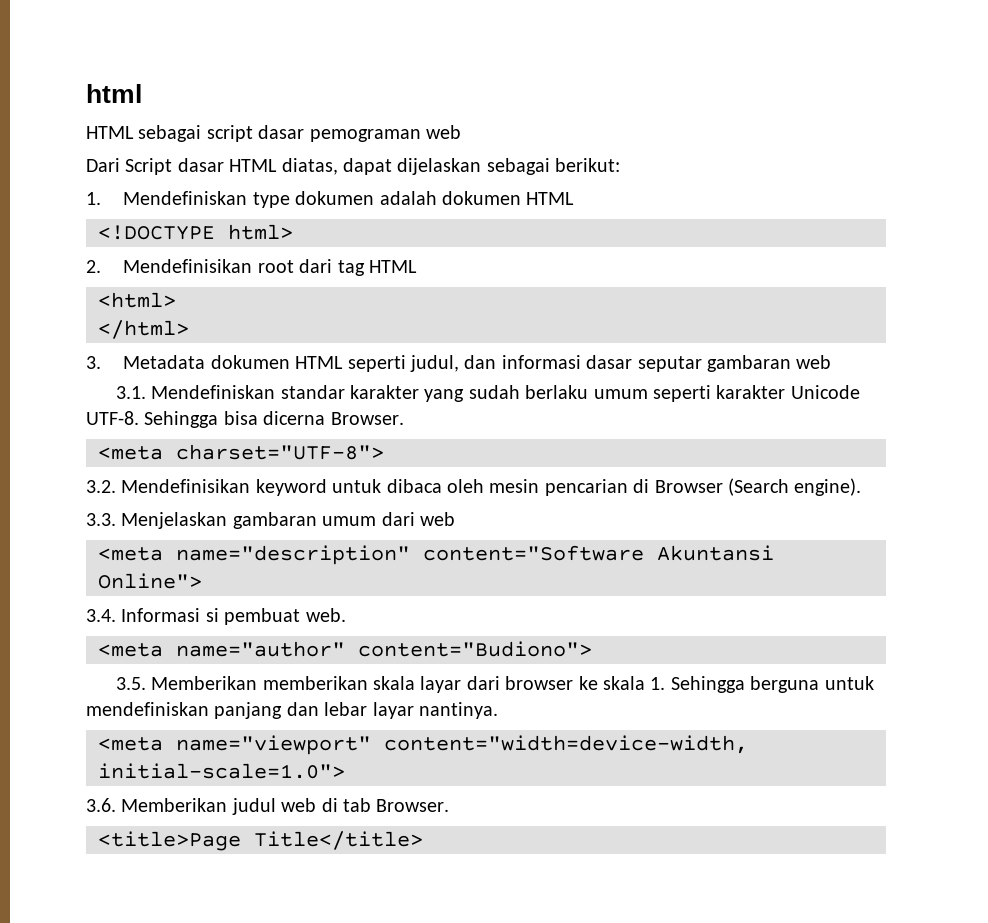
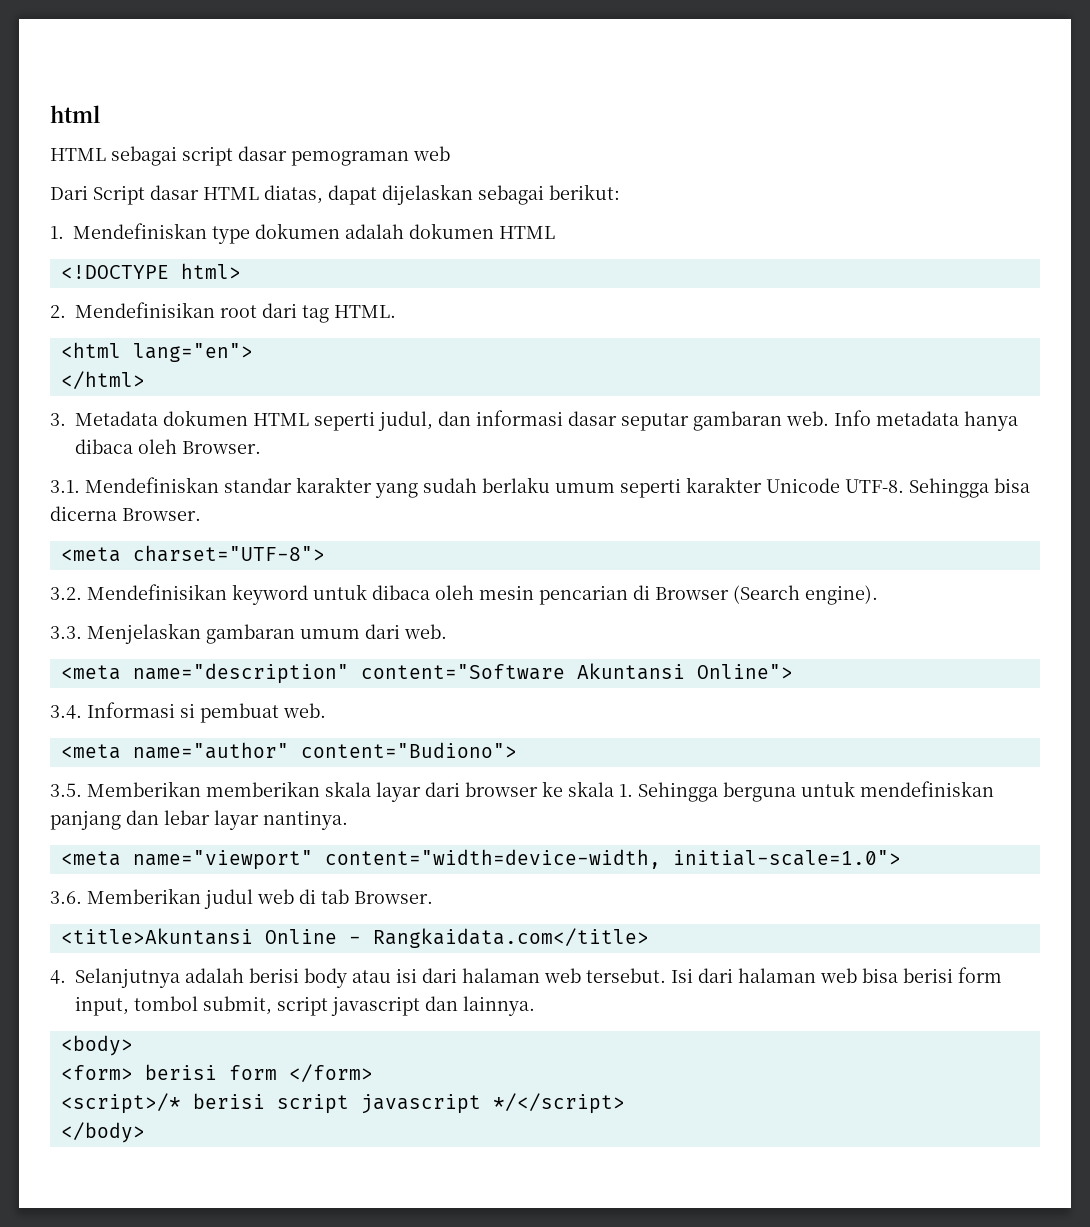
[368,260,417,273] [98,292,176,308] HTML // <html> -> [334,305,396,318] [60,342,253,362] HTML. // <html lang="en">
[796,355,832,369] web -> [786,410,1018,431] [75,439,261,454] web. Info metadata hanya dibaca oleh Browser.
[420,512,455,526] web -> [404,624,447,639] web.
[98,831,423,851] <title>Page Title</title> -> [60,928,649,948] [50,967,1002,988] [75,996,535,1016] [60,1035,133,1056] [60,1064,373,1082] [60,1093,625,1114] [60,1122,145,1143] <title>Akuntansi Online - Rangkaidata.com</title> // 4. Selanjutnya adalah berisi body atau isi dari halaman web tersebut. Isi dari halaman web bisa berisi form input, tombol submit, script javascript dan lainnya. // <body> // <form> berisi form </form> // <script>/* berisi script javascript */</script> // </body>

